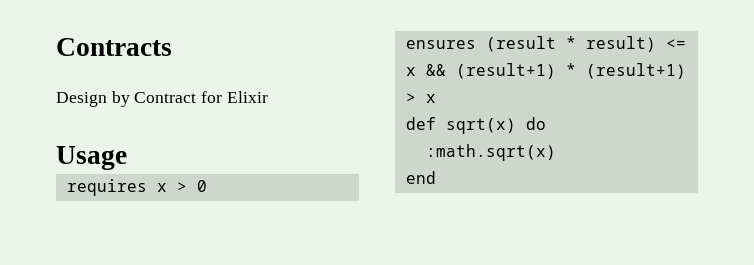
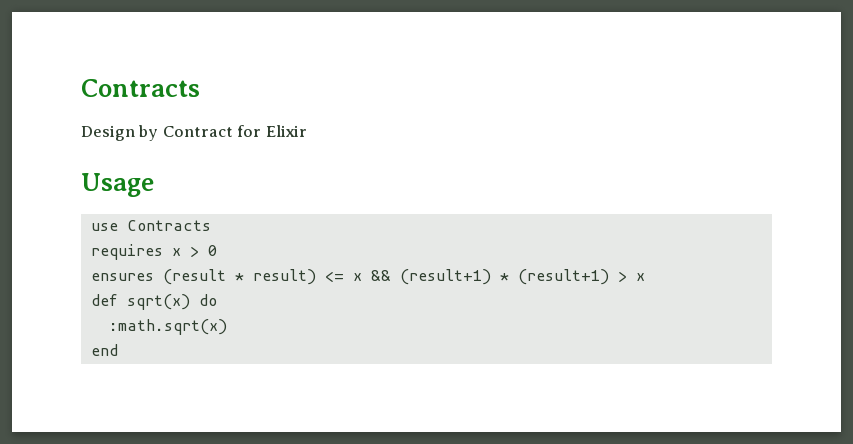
(127, 158) none -> [90,220,211,231] // use Contracts

